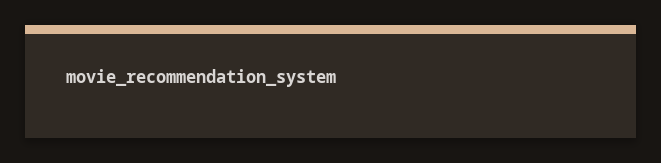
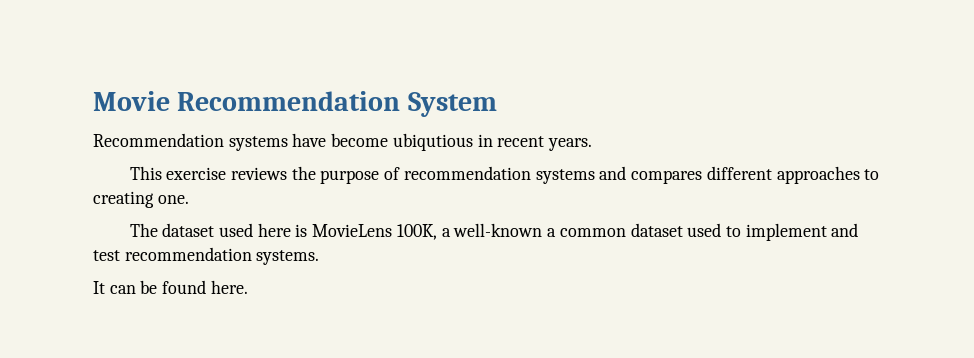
[66,69,336,87] movie_recommendation_system -> [93,91,497,117] [93,133,593,151] [129,166,880,184] [93,191,189,208] [129,223,859,241] [93,247,320,265] [93,280,248,294] Movie Recommendation System // Recommendation systems have become ubiqutious in recent years. // This exercise reviews the purpose of recommendation systems and compares different approaches to creating one. // The dataset used here is MovieLens 100K, a well-known a common dataset used to implement and test recommendation systems. // It can be found here.

